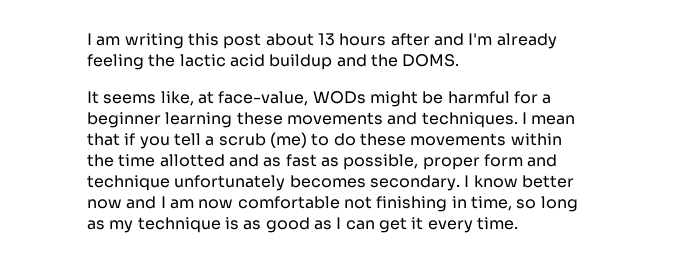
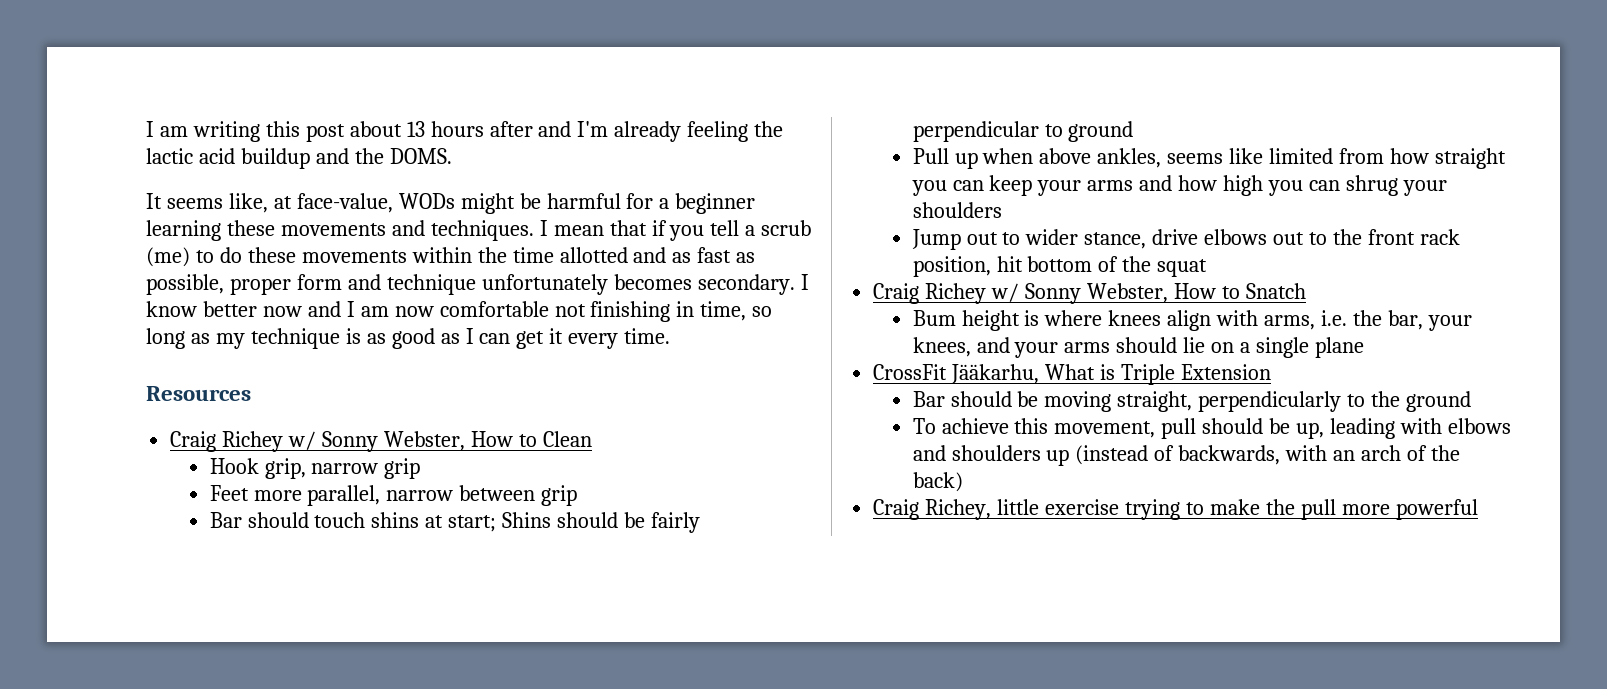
(518, 223) none -> [146,386,251,401] [170,431,592,452] [209,458,421,479] [209,485,578,506] [209,512,701,533] [912,121,1134,142] [912,148,1506,169] [911,175,1447,196] [912,202,1002,218] [911,229,1460,250] [912,256,1208,277] [873,283,1306,304] [912,310,1472,331] [912,337,1365,358] [873,364,1271,385] [912,391,1472,412] [912,418,1511,439] [912,445,1460,466] [912,472,963,492] [873,499,1478,520] // Resources // Craig Richey w/ Sonny Webster, How to Clean // Hook grip, narrow grip // Feet more parallel, narrow between grip // Bar should touch shins at start; Shins should be fairly perpendicular to ground // Pull up when above ankles, seems like limited from how straight you can keep your arms and how high you can shrug your shoulders // Jump out to wider stance, drive elbows out to the front rack position, hit bottom of the squat // Craig Richey w/ Sonny Webster, How to Snatch // Bum height is where knees align with arms, i.e. the bar, your knees, and your arms should lie on a single plane // CrossFit Jääkarhu, What is Triple Extension // Bar should be moving straight, perpendicularly to the ground // To achieve this movement, pull should be up, leading with elbows and shoulders up (instead of backwards, with an arch of the back) // Craig Richey, little exercise trying to make the pull more powerful

